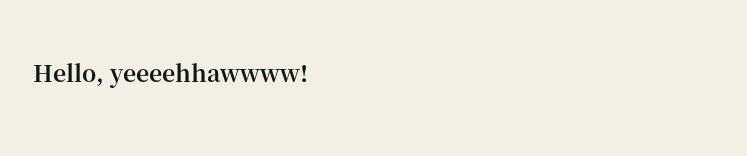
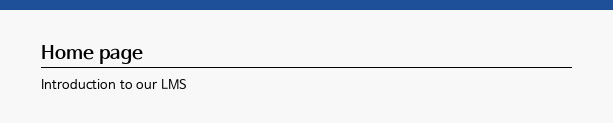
[33,63,309,88] Hello, yeeeehhawwww! -> [41,45,143,64] [41,79,187,90] Home page // Introduction to our LMS

